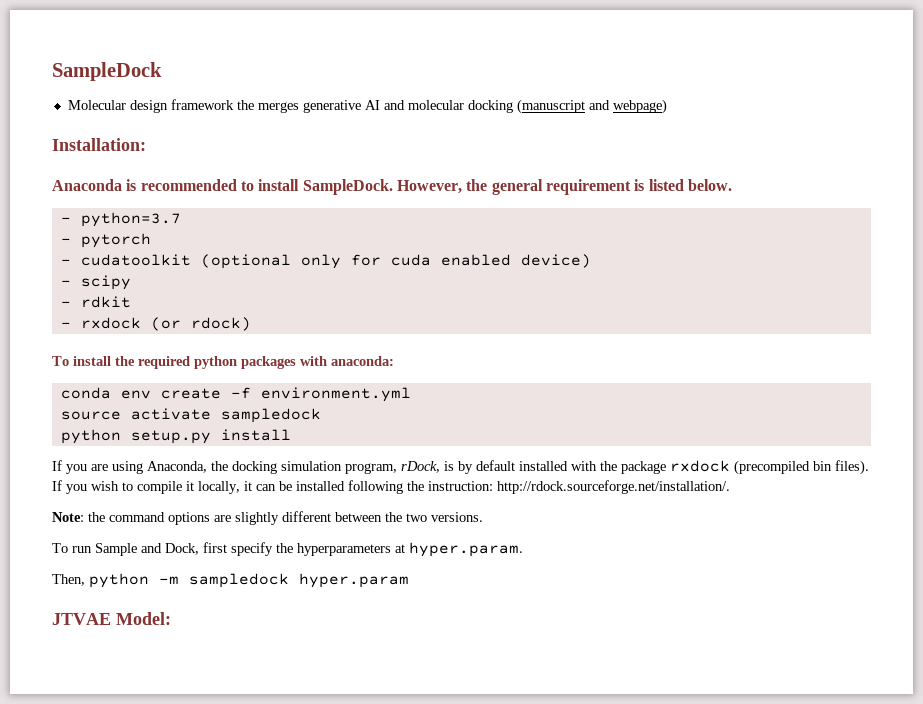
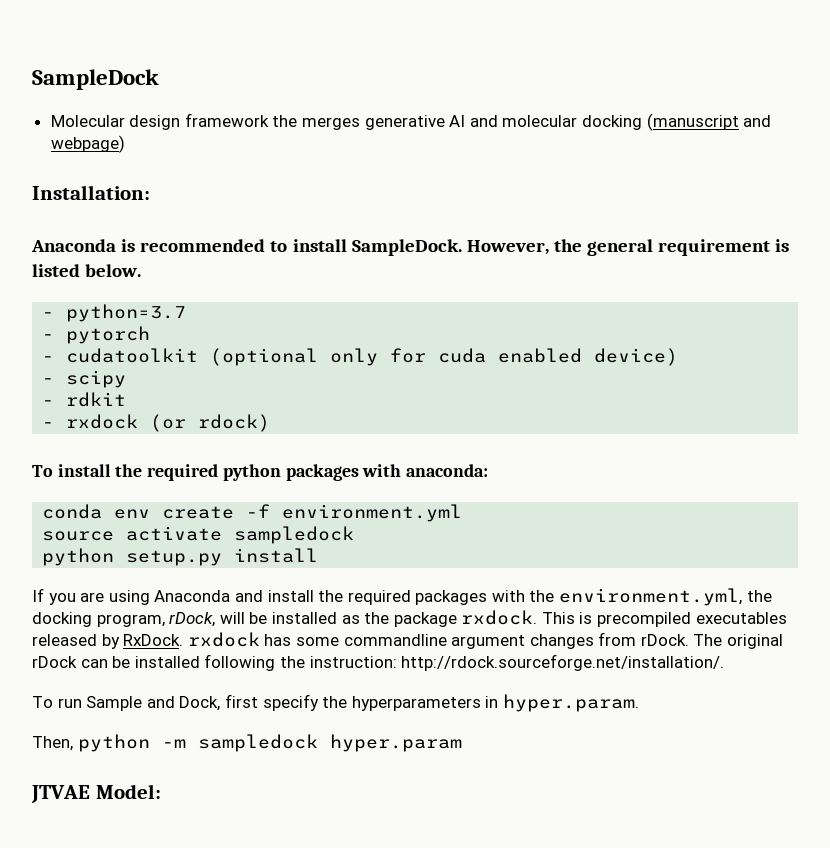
[147,461,207,473] Anaconda, -> [154,588,743,606] Anaconda and install the required packages with the environment.yml,
[281,461,342,471] simulation -> (92, 619) none
[444,460,869,475] [52,480,252,494] is by default installed with the package rxdock (precompiled bin files). If you wish to compile it locally, it -> [219,610,787,627] [32,632,784,649] [32,656,77,668] will be installed as the package rxdock. This is precompiled executables released by RxDock. rxdock has some commandline argument changes from rDock. The original rDock
[52,511,483,525] // Note: the command options are slightly different between the two versions. -> (725, 662) none
[395,544,405,553] at -> [485,696,499,708] in

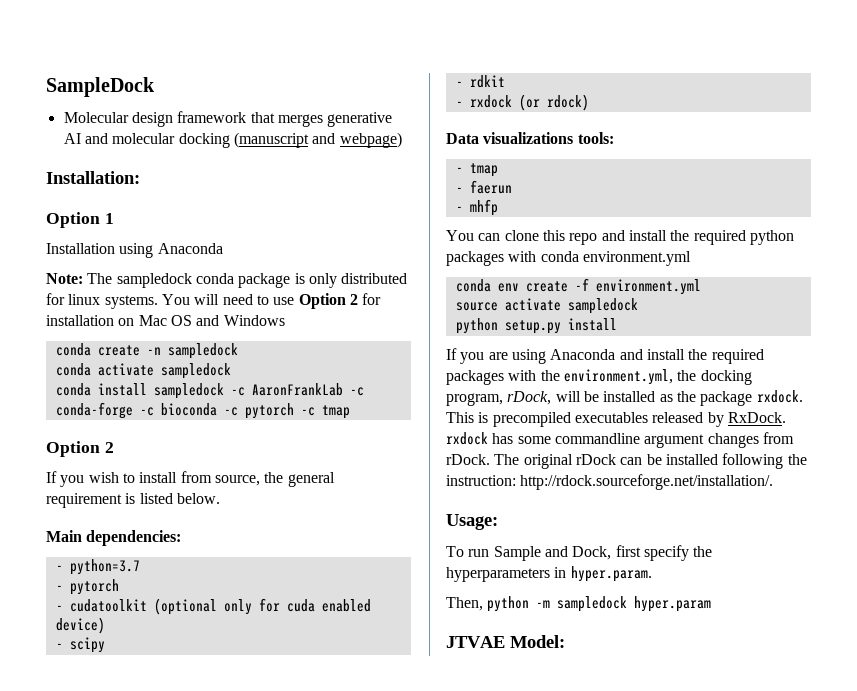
[272,115,298,127] the -> [250,112,275,123] that
[31,239,549,256] Anaconda is recommended to install SampleDock. However, -> [46,212,114,228] [46,243,223,258] [46,273,408,288] [46,293,382,309] [46,315,285,326] [55,343,238,359] [55,363,231,379] [55,383,364,399] [55,402,350,419] [46,441,114,457] [46,471,260,487] Option 1 // Installation using Anaconda // Note: The sampledock conda package is only distributed for linux systems. You will need to use Option 2 for installation on Mac OS and Windows // conda create -n sampledock // conda activate sampledock // conda install sampledock -c AaronFrankLab -c conda-forge -c bioconda -c pytorch -c tmap // Option 2 // If you wish to install from source,
(142, 270) none -> [46,530,182,546] // Main dependencies:
[32,465,53,477] To -> [446,132,614,144] [455,163,498,177] [455,180,512,194] [455,199,498,216] [446,230,625,245] Data visualizations tools: // - tmap // - faerun // - mhfp // You can clone this repo and
[406,464,489,477] anaconda: -> [540,251,691,266] conda environment.yml
(725, 662) none -> [446,514,498,530] // Usage:

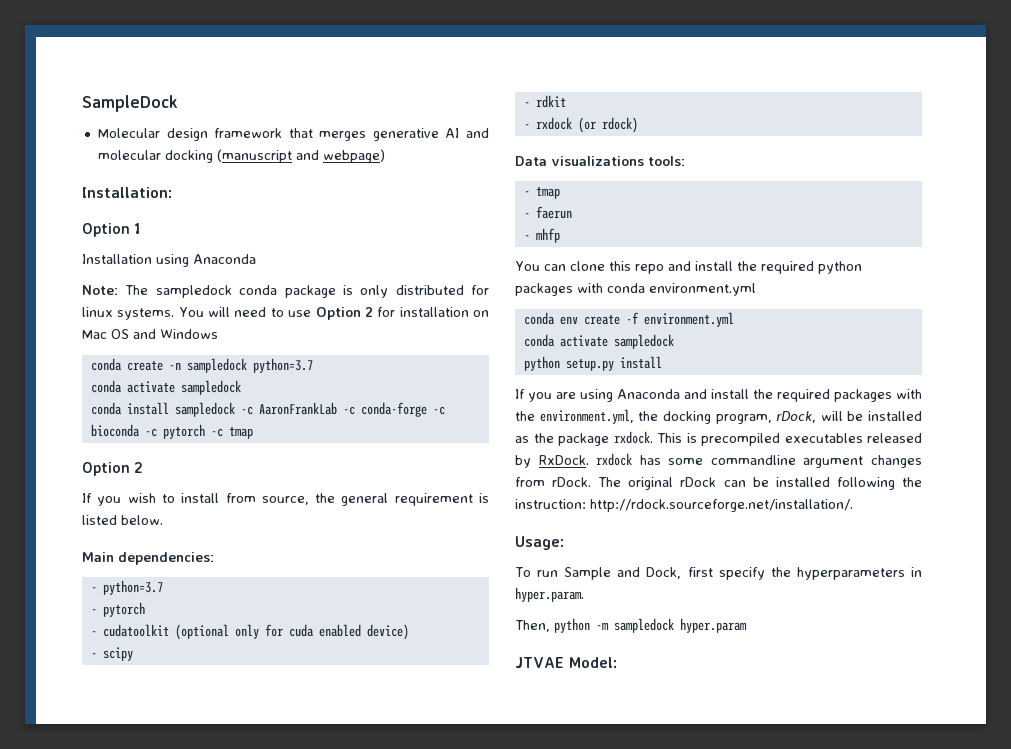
(238, 351) none -> [252,358,313,373] python=3.7
[455,302,498,311] source -> [523,334,555,347] conda

